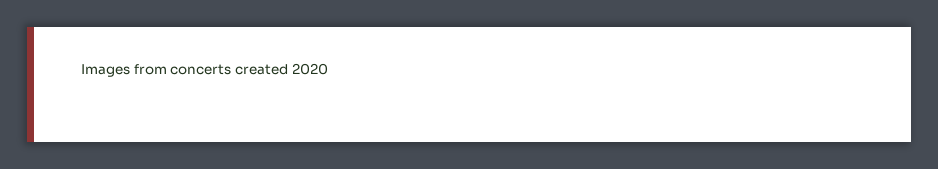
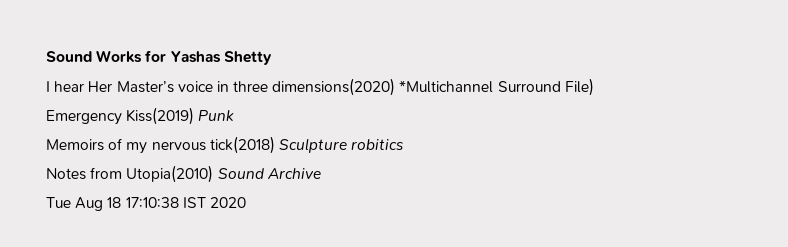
[81,64,288,77] Images from concerts created -> [46,50,272,65] [46,78,594,96] [46,107,235,125] [46,136,405,154] [46,165,321,183] [46,197,206,211] Sound Works for Yashas Shetty // I hear Her Master’s voice in three dimensions(2020) *Multichannel Surround File) // Emergency Kiss(2019) Punk // Memoirs of my nervous tick(2018) Sculpture robitics // Notes from Utopia(2010) Sound Archive // Tue Aug 18 17:10:38 IST

